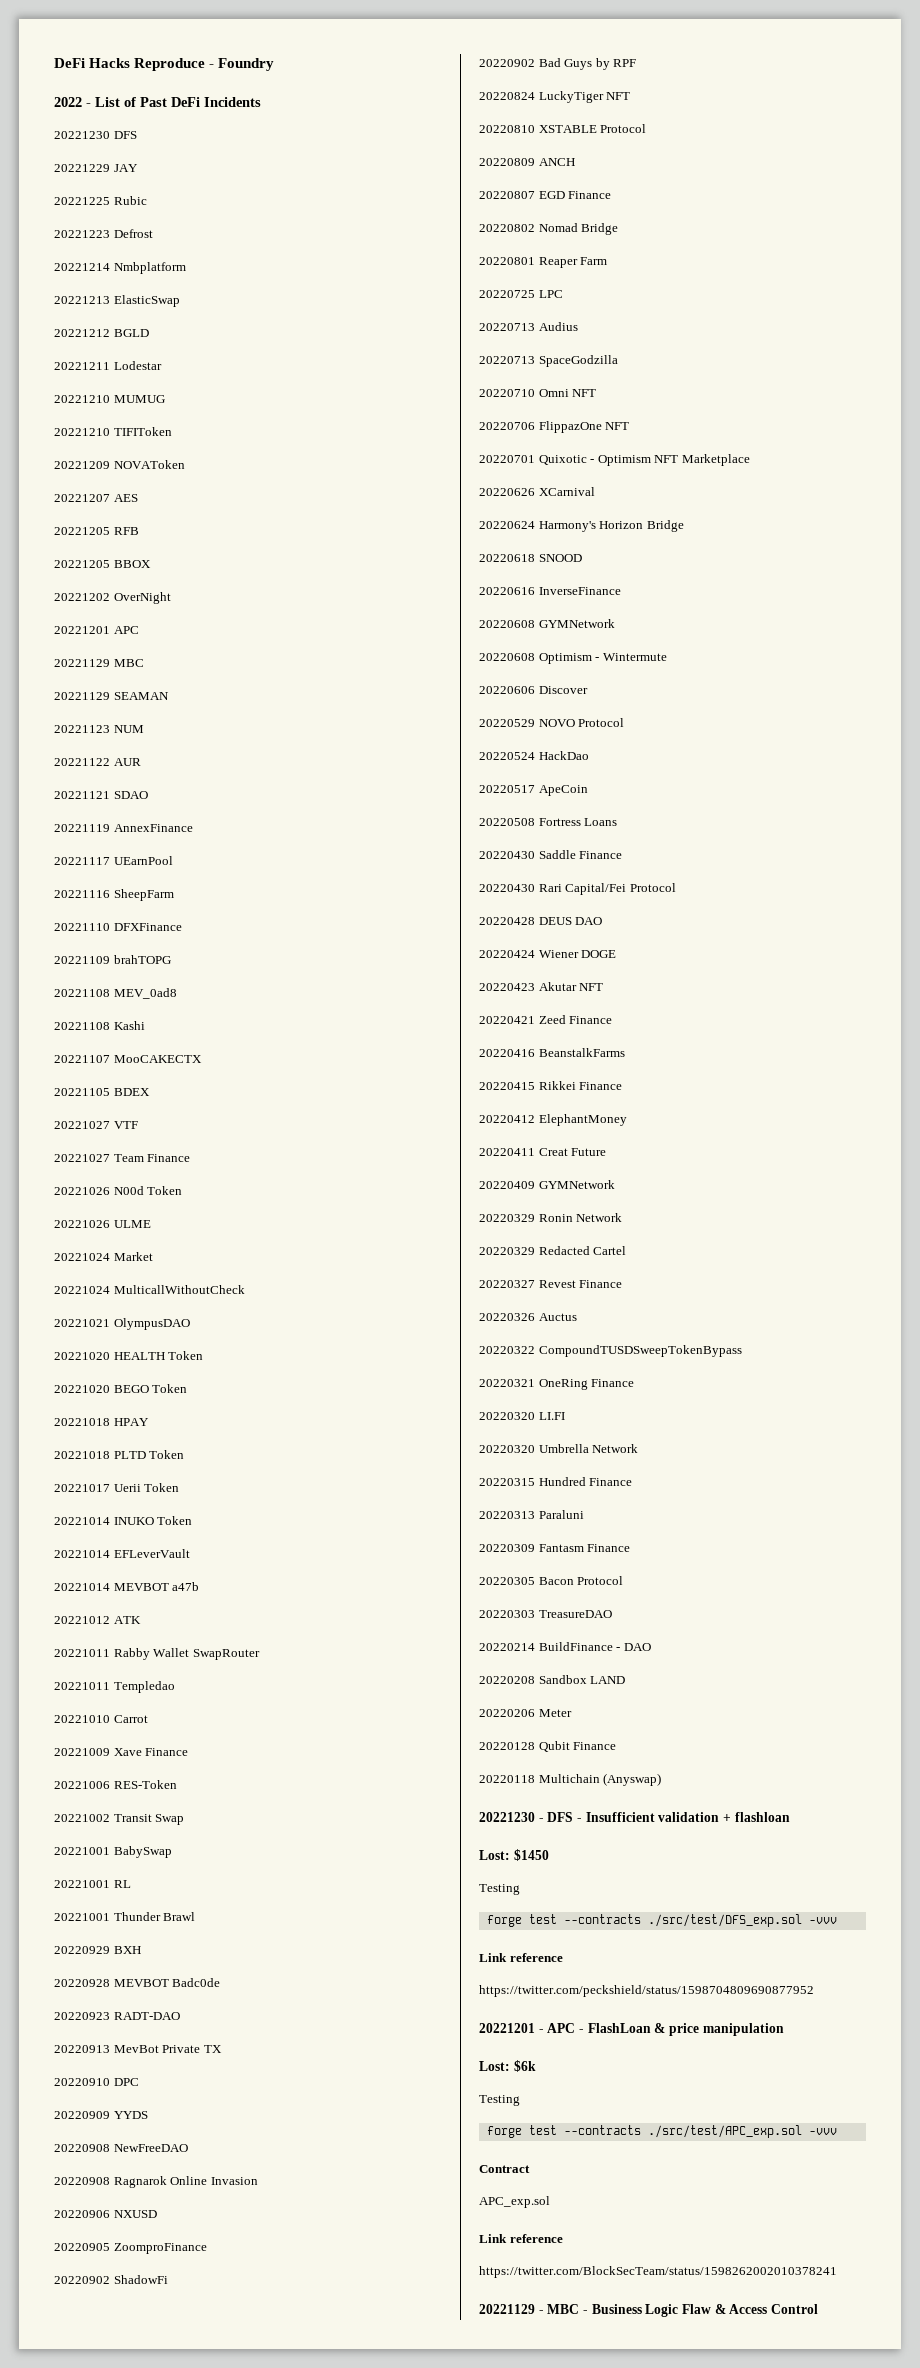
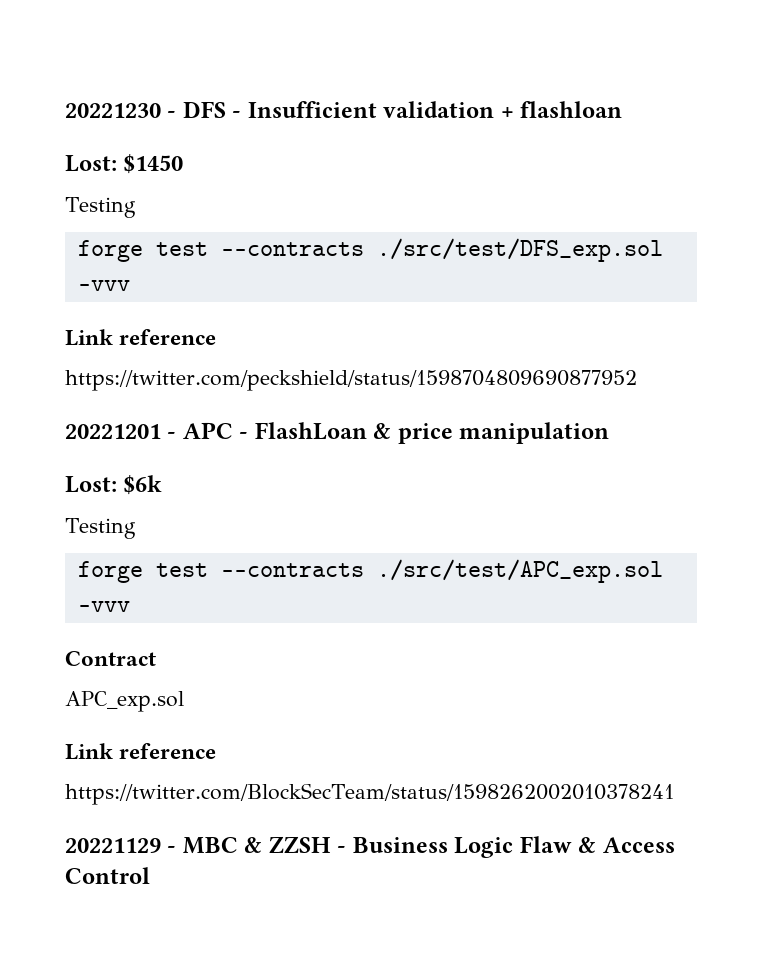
[54,58,275,71] [54,97,261,107] [54,131,137,139] [54,164,138,172] [54,196,147,205] [54,229,153,238] [54,262,186,274] [54,295,180,307] [54,329,149,337] [54,361,162,370] [54,395,165,403] [54,427,172,436] [54,460,185,469] [54,494,138,502] [54,527,139,535] [54,560,151,568] [54,592,171,604] [54,626,139,634] [54,659,144,667] [54,692,169,700] [54,725,144,733] [54,758,141,766] [54,791,148,799] [54,824,193,832] [54,856,173,865] [54,889,174,901] [54,923,182,931] [54,955,171,964] [54,988,177,999] [54,1021,145,1030] [54,1055,202,1063] [54,1088,150,1096] [54,1121,138,1129] [54,1154,191,1162] [54,1186,183,1195] [54,1220,151,1228] [54,1252,153,1261] [54,1285,245,1294] [54,1318,190,1330] [54,1351,204,1360] [54,1384,188,1393] [54,1418,149,1426] [54,1450,185,1459] [54,1483,180,1492] [54,1516,193,1525] [54,1549,190,1558] [54,1582,200,1591] [54,1616,141,1624] [54,1648,260,1660] [54,1681,175,1693] [54,1715,148,1723] [54,1748,189,1756] [54,1780,177,1789] [54,1814,185,1825] [54,1846,172,1858] [54,1880,131,1888] [54,1912,196,1921] [54,1946,141,1954] [54,1978,221,1987] [54,2012,180,2020] [54,2045,222,2053] [54,2078,139,2086] [54,2111,148,2119] [54,2144,188,2152] [54,2176,258,2188] [54,2210,157,2218] [54,2243,207,2254] [54,2275,168,2284] [479,58,637,70] [479,91,631,103] [479,124,647,133] [479,158,575,166] [479,191,612,199] [479,223,619,235] [479,257,608,268] [479,290,563,298] [479,322,578,331] [479,355,618,367] [479,389,597,397] [479,421,630,433] [479,454,750,466] [479,487,595,496] [479,520,684,532] [479,554,582,562] [479,587,621,595] [479,619,615,628] [479,653,667,664] [479,686,588,694] [479,718,625,727] [479,751,589,760] [479,785,588,796] [479,818,618,826] [479,850,623,859] [479,883,676,895] [479,917,603,925] [479,950,617,958] [479,982,604,991] [479,1015,613,1024] [479,1048,625,1057] [479,1081,623,1090] [479,1114,627,1126] [479,1148,607,1156] [479,1180,615,1189] [479,1213,623,1222] [479,1246,627,1255] [479,1280,623,1288] [479,1313,577,1321] [479,1345,742,1357] [479,1379,635,1390] [479,1412,565,1420] [479,1444,639,1453] [479,1477,633,1486] [479,1510,584,1519] [479,1544,631,1552] [479,1576,624,1585] [479,1610,612,1618] [479,1642,651,1651] [479,1675,626,1684] [479,1709,572,1717] [479,1741,617,1752] [479,1773,662,1786] DeFi Hacks Reproduce - Foundry // 2022 - List of Past DeFi Incidents // 20221230 DFS // 20221229 JAY // 20221225 Rubic // 20221223 Defrost // 20221214 Nmbplatform // 20221213 ElasticSwap // 20221212 BGLD // 20221211 Lodestar // 20221210 MUMUG // 20221210 TIFIToken // 20221209 NOVAToken // 20221207 AES // 20221205 RFB // 20221205 BBOX // 20221202 OverNight // 20221201 APC // 20221129 MBC // 20221129 SEAMAN // 20221123 NUM // 20221122 AUR // 20221121 SDAO // 20221119 AnnexFinance // 20221117 UEarnPool // 20221116 SheepFarm // 20221110 DFXFinance // 20221109 brahTOPG // 20221108 MEV_0ad8 // 20221108 Kashi // 20221107 MooCAKECTX // 20221105 BDEX // 20221027 VTF // 20221027 Team Finance // 20221026 N00d Token // 20221026 ULME // 20221024 Market // 20221024 MulticallWithoutCheck // 20221021 OlympusDAO // 20221020 HEALTH Token // 20221020 BEGO Token // 20221018 HPAY // 20221018 PLTD Token // 20221017 Uerii Token // 20221014 INUKO Token // 20221014 EFLeverVault // 20221014 MEVBOT a47b // 20221012 ATK // 20221011 Rabby Wallet SwapRouter // 20221011 Templedao // 20221010 Carrot // 20221009 Xave Finance // 20221006 RES-Token // 20221002 Transit Swap // 20221001 BabySwap // 20221001 RL // 20221001 Thunder Brawl // 20220929 BXH // 20220928 MEVBOT Badc0de // 20220923 RADT-DAO // 20220913 MevBot Private TX // 20220910 DPC // 20220909 YYDS // 20220908 NewFreeDAO // 20220908 Ragnarok Online Invasion // 20220906 NXUSD // 20220905 ZoomproFinance // 20220902 ShadowFi // 20220902 Bad Guys by RPF // 20220824 LuckyTiger NFT // 20220810 XSTABLE Protocol // 20220809 ANCH // 20220807 EGD Finance // 20220802 Nomad Bridge // 20220801 Reaper Farm // 20220725 LPC // 20220713 Audius // 20220713 SpaceGodzilla // 20220710 Omni NFT // 20220706 FlippazOne NFT // 20220701 Quixotic - Optimism NFT Marketplace // 20220626 XCarnival // 20220624 Harmony's Horizon Bridge // 20220618 SNOOD // 20220616 InverseFinance // 20220608 GYMNetwork // 20220608 Optimism - Wintermute // 20220606 Discover // 20220529 NOVO Protocol // 20220524 HackDao // 20220517 ApeCoin // 20220508 Fortress Loans // 20220430 Saddle Finance // 20220430 Rari Capital/Fei Protocol // 20220428 DEUS DAO // 20220424 Wiener DOGE // 20220423 Akutar NFT // 20220421 Zeed Finance // 20220416 BeanstalkFarms // 20220415 Rikkei Finance // 20220412 ElephantMoney // 20220411 Creat Future // 20220409 GYMNetwork // 20220329 Ronin Network // 20220329 Redacted Cartel // 20220327 Revest Finance // 20220326 Auctus // 20220322 CompoundTUSDSweepTokenBypass // 20220321 OneRing Finance // 20220320 LI.FI // 20220320 Umbrella Network // 20220315 Hundred Finance // 20220313 Paraluni // 20220309 Fantasm Finance // 20220305 Bacon Protocol // 20220303 TreasureDAO // 20220214 BuildFinance - DAO // 20220208 Sandbox LAND // 20220206 Meter // 20220128 Qubit Finance // 20220118 Multichain (Anyswap) // -> (65, 110) none
(580, 2309) none -> [244,836,331,853] & ZZSH

